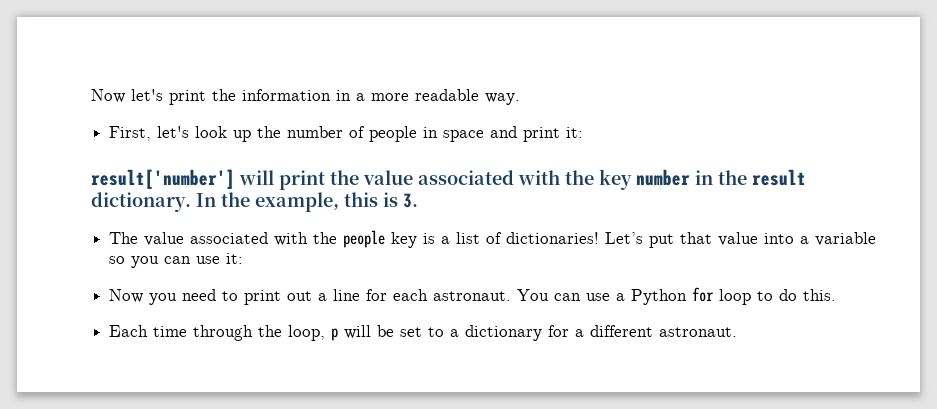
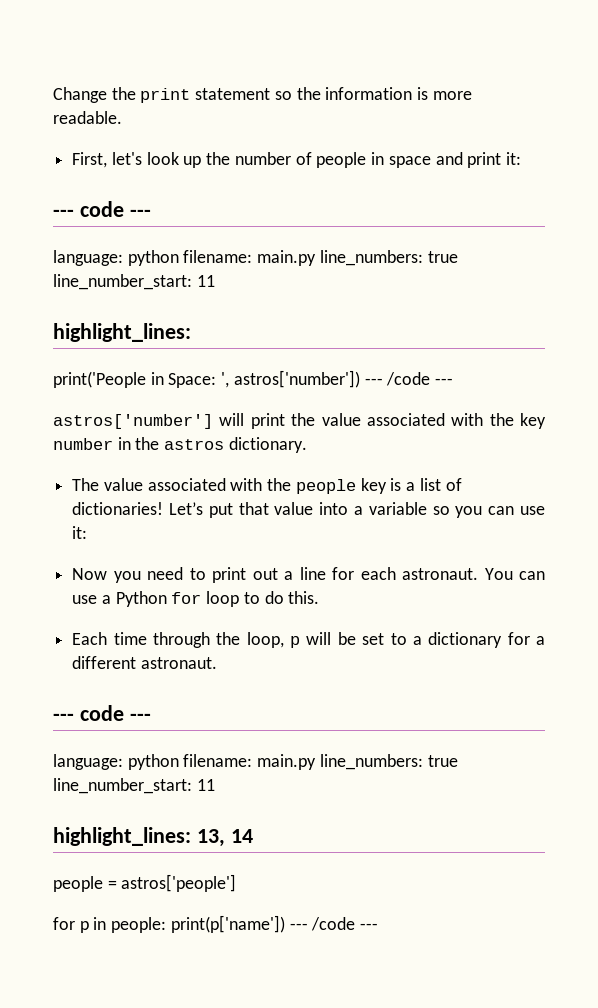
[91,89,520,105] Now let's print the information in a more readable way. -> [53,87,472,103] [53,111,122,124] Change the print statement so the information is more readable.
[91,169,235,189] result['number'] -> [53,201,151,217] [53,250,458,266] [53,274,215,290] [53,323,191,342] [53,370,454,388] [53,414,213,429] --- code --- // language: python filename: main.py line_numbers: true line_number_start: 11 // highlight_lines: // print('People in Space: ', astros['number']) --- /code --- // astros['number']
[752,169,806,186] result -> [164,439,225,450] astros
[196,192,418,212] In the example, this is 3. -> (307, 445) none
(738, 332) none -> [53,705,151,721] [53,754,458,770] [53,778,215,794] [53,827,253,847] [53,874,237,892] [53,915,379,933] // --- code --- // language: python filename: main.py line_numbers: true line_number_start: 11 // highlight_lines: 13, 14 // people = astros['people'] // for p in people: print(p['name']) --- /code ---

